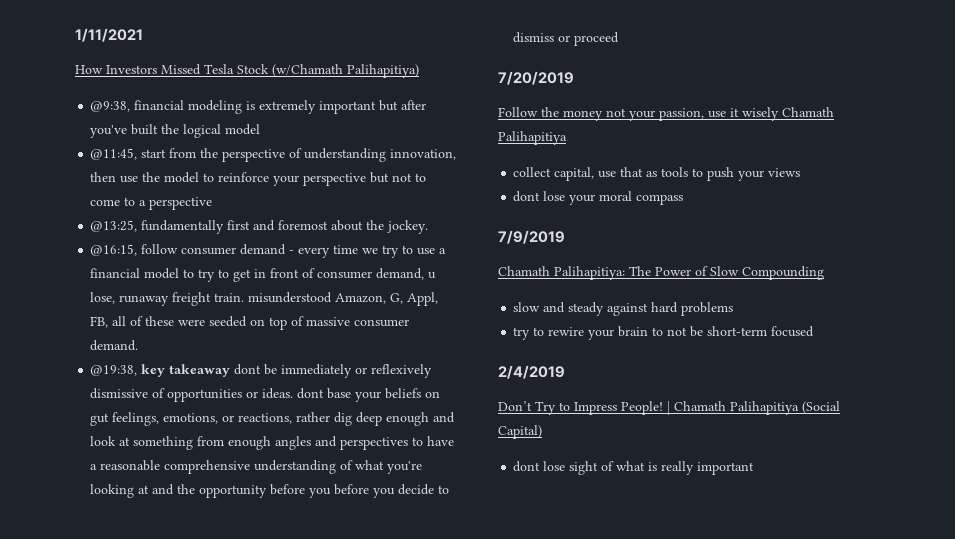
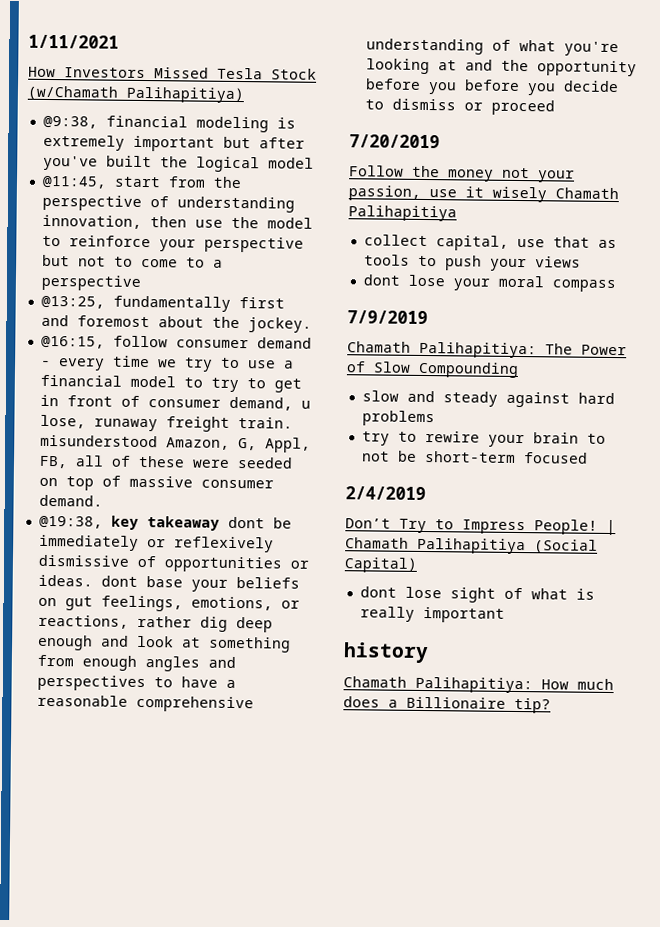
(755, 468) none -> [343,642,429,664] [343,676,614,694] [343,696,551,714] // history // Chamath Palihapitiya: How much does a Billionaire tip?

